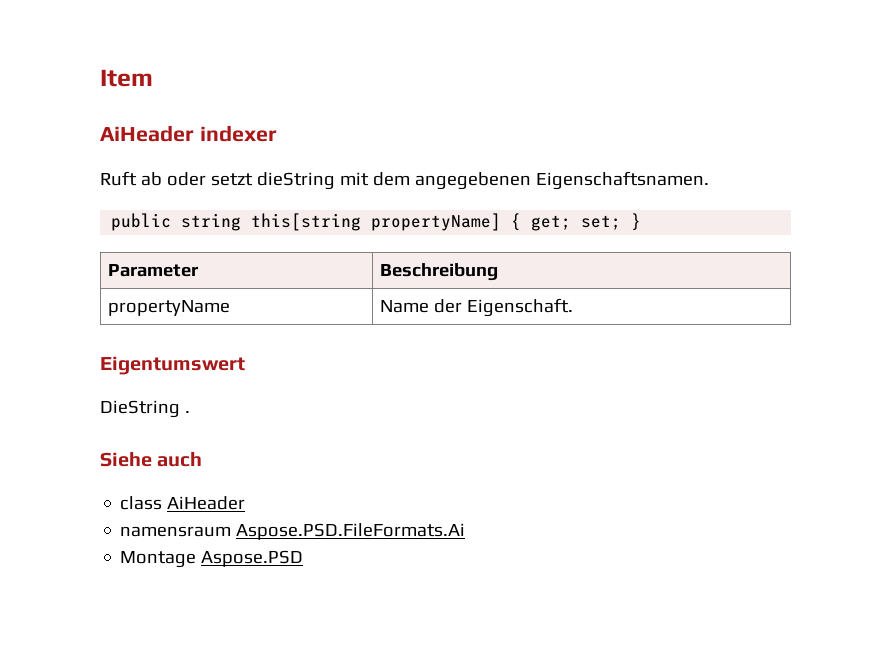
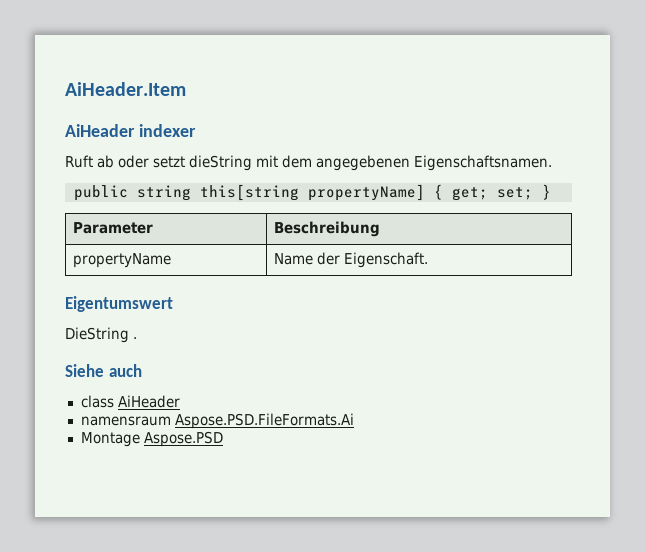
[100,69,153,87] Item -> [65,82,186,96] AiHeader.Item

